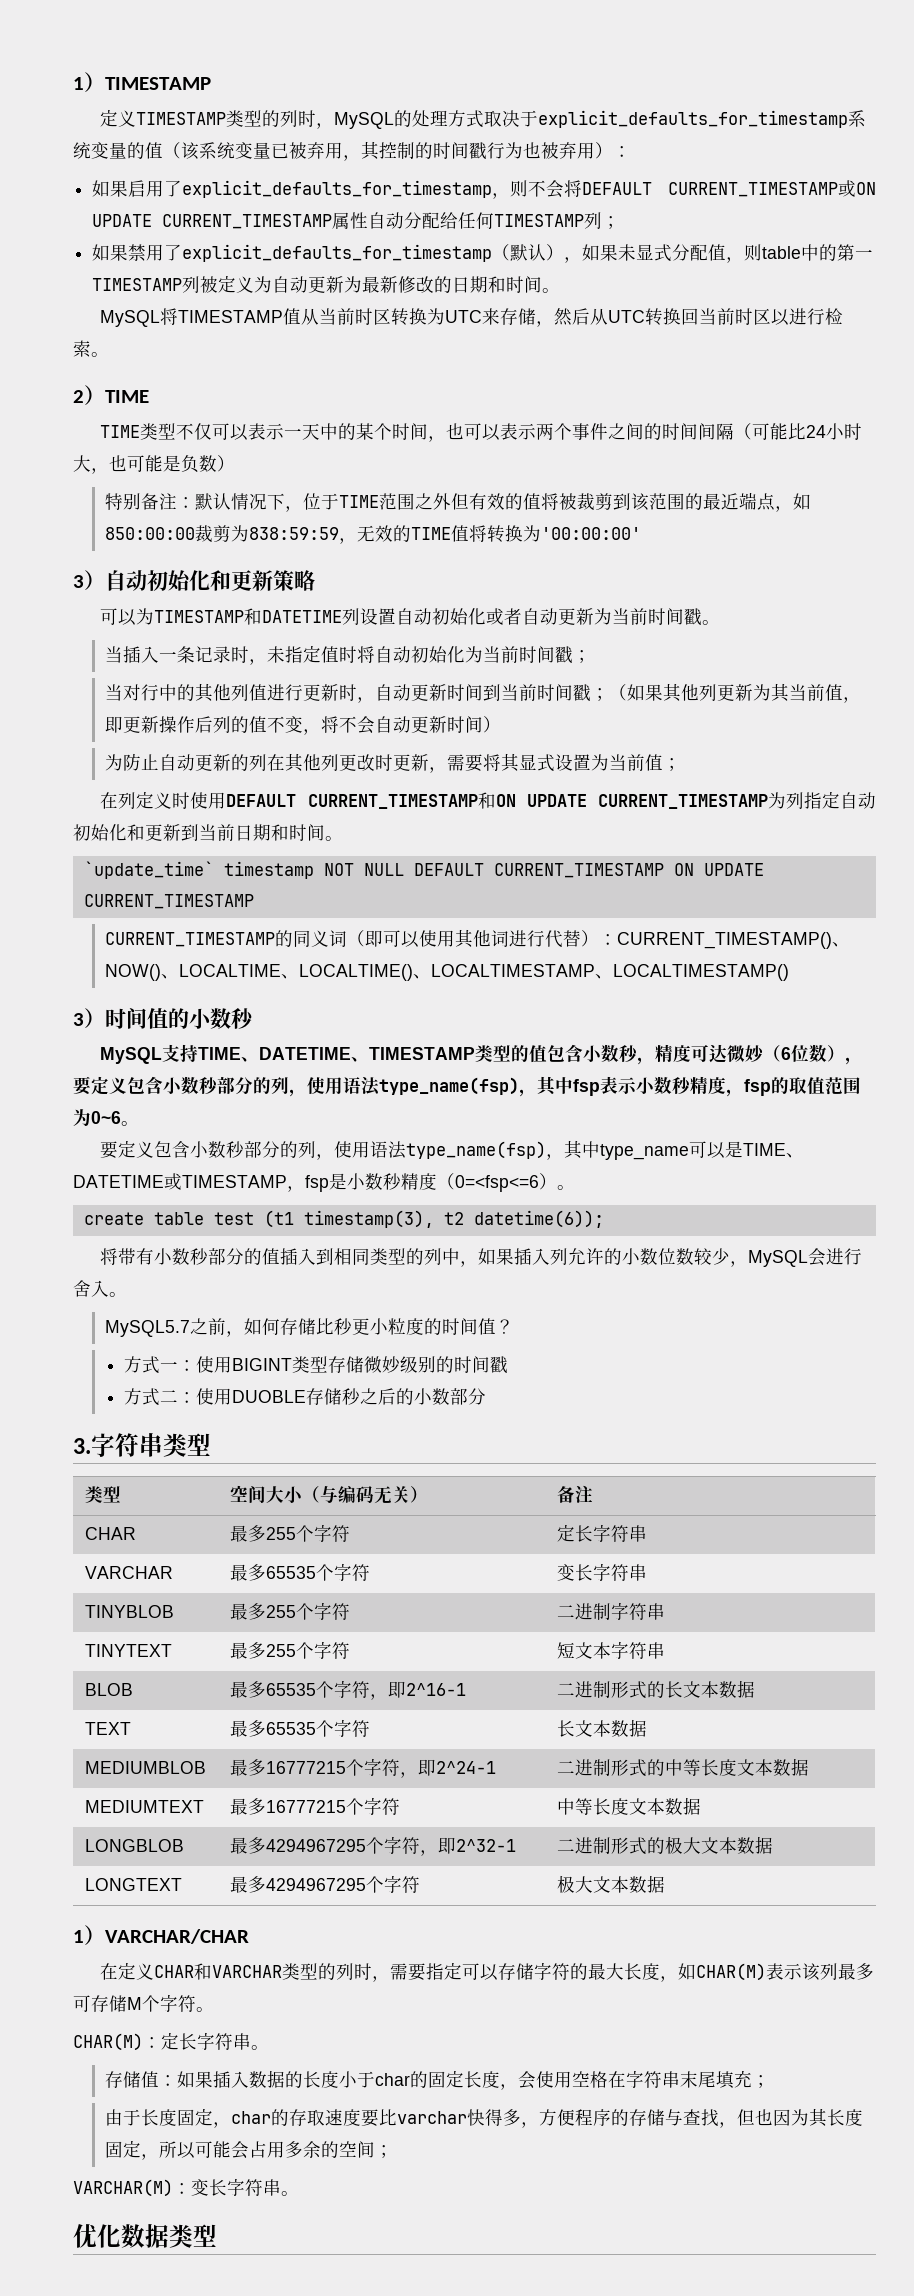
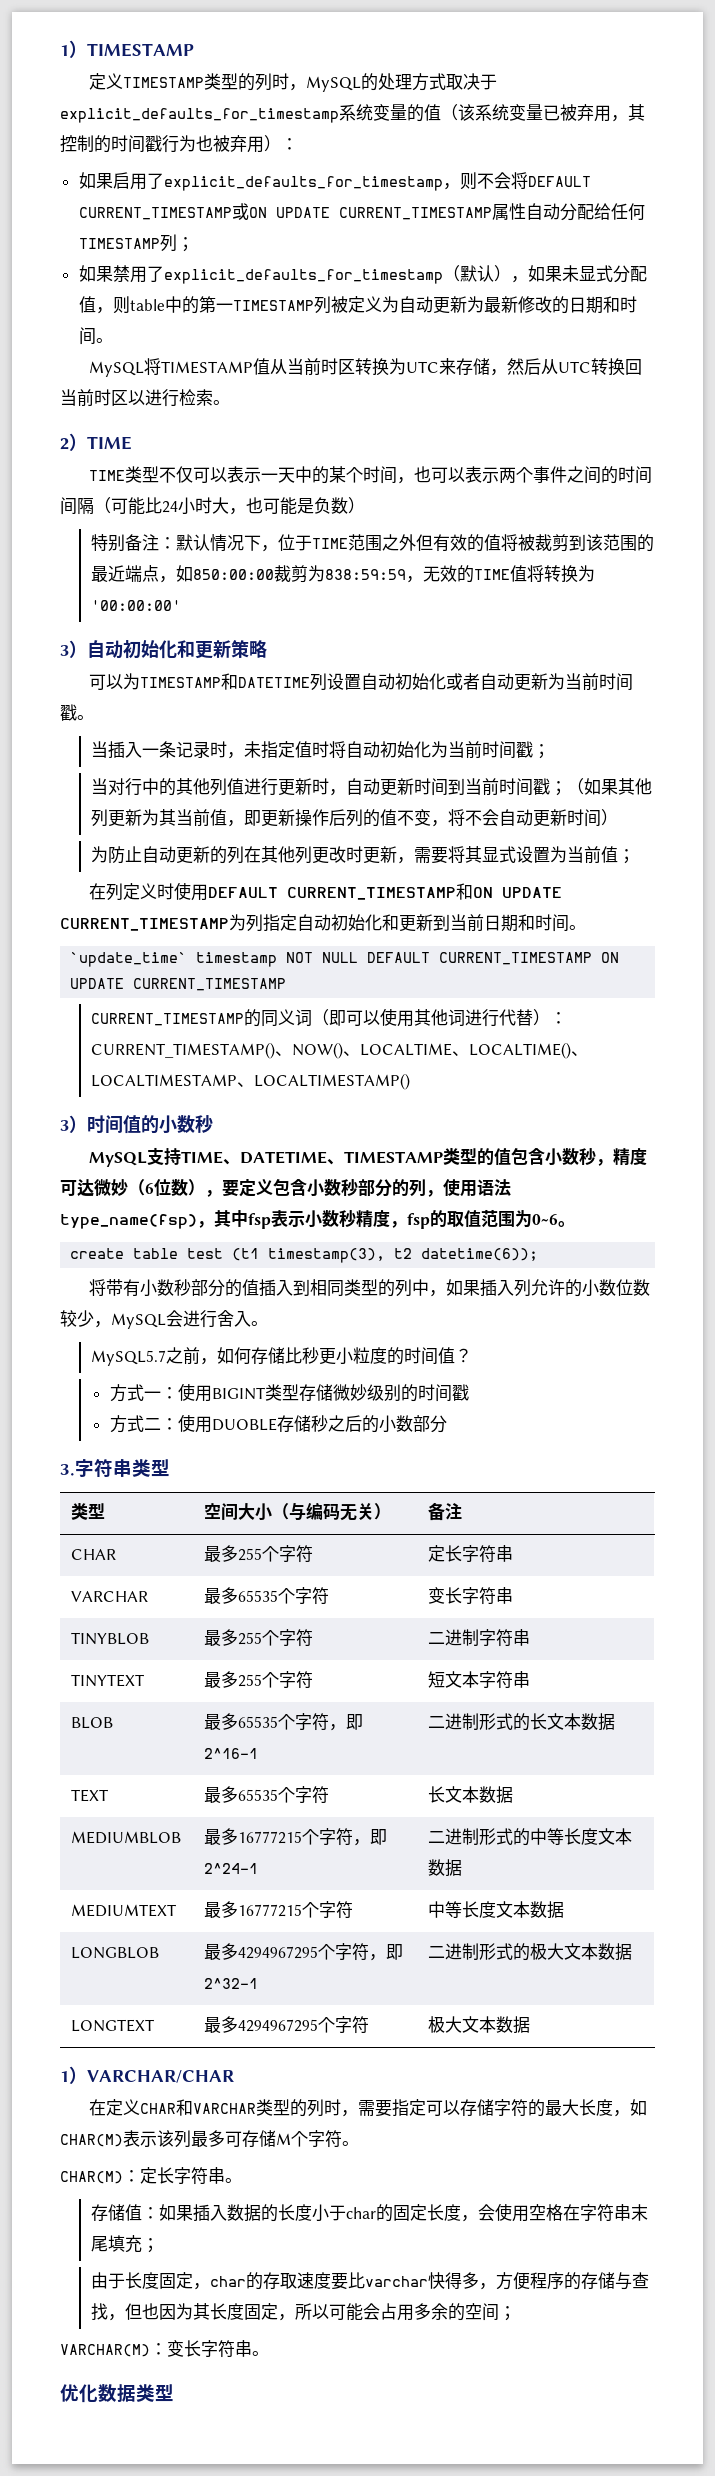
[100,1140,805,1160] [73,1173,575,1192] // 要定义包含小数秒部分的列，使用语法type_name(fsp)，其中type_name可以是TIME、DATETIME或TIMESTAMP，fsp是小数秒精度（0=<fsp<=6）。 -> (575, 1224) none

